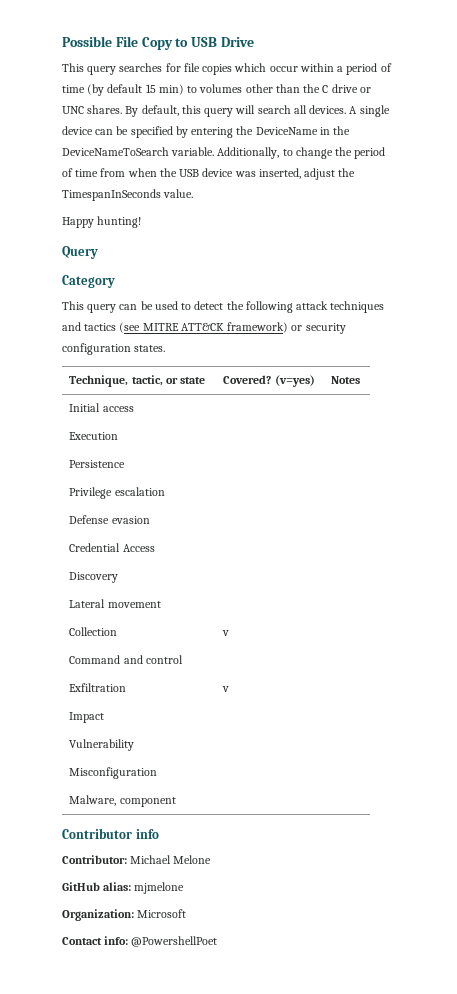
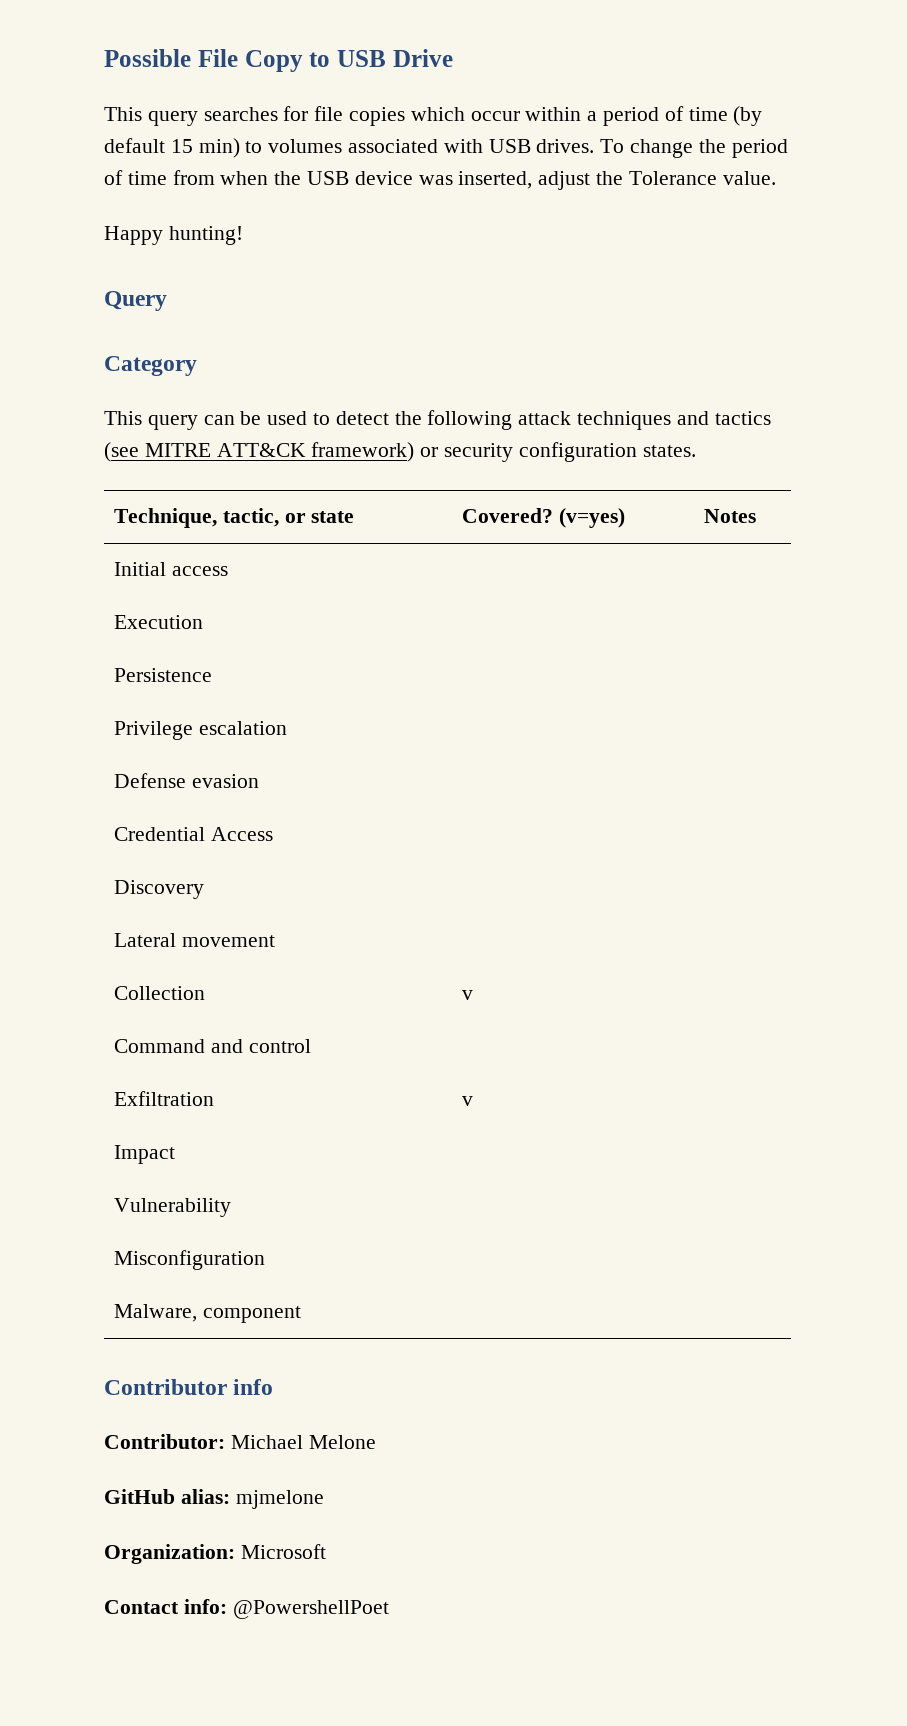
[245,84,371,93] [62,105,390,117] [62,126,351,138] [62,147,293,159] other than the C drive or UNC shares. By default, this query will search all devices. A single device can be specified by entering the DeviceName in the DeviceNameToSearch variable. Additionally, to -> [348,139,625,153] associated with USB drives. To
[62,189,161,201] TimespanInSeconds -> [628,171,717,185] Tolerance

